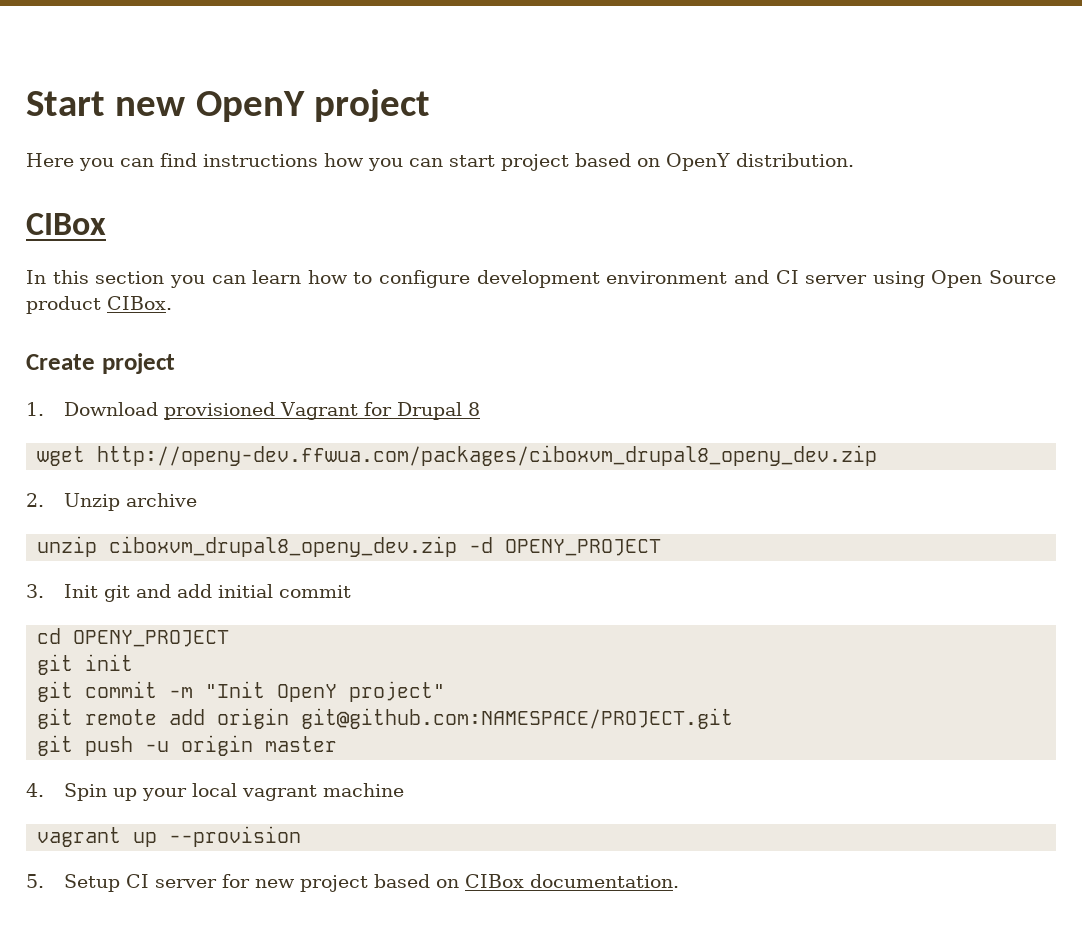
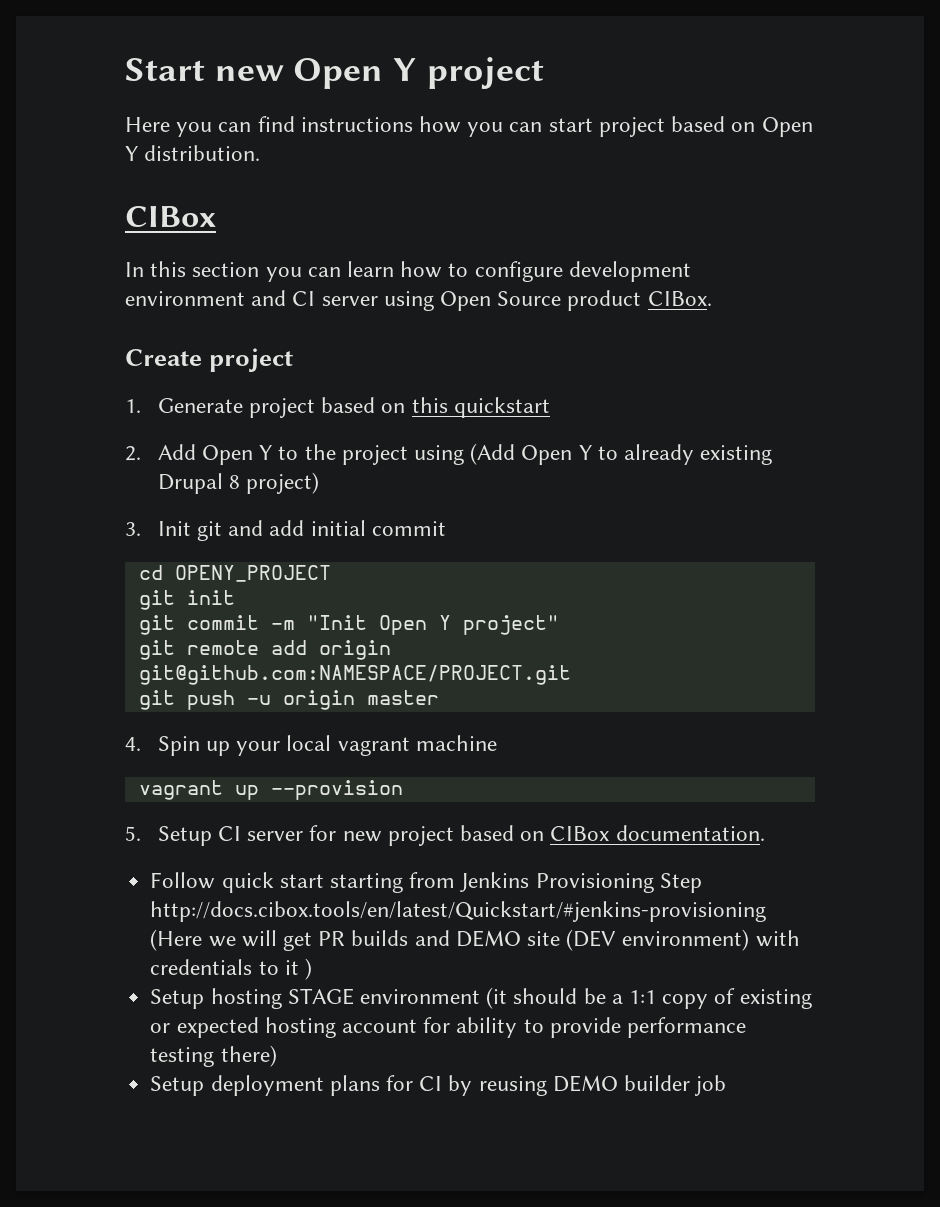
[195,91,305,122] OpenY -> [293,58,418,89] Open Y
[666,153,730,171] OpenY -> [761,117,813,137] [125,146,138,161] Open Y
[63,402,480,420] [37,445,878,466] [26,493,197,511] [37,536,662,557] Download provisioned Vagrant for Drupal 8 // wget http://openy-dev.ffwua.com/packages/ciboxvm_drupal8_openy_dev.zip // 2. Unzip archive // unzip ciboxvm_drupal8_openy_dev.zip -d OPENY_PROJECT -> [157,397,550,418] [125,443,773,465] [157,472,320,494] Generate project based on this quickstart // 2. Add Open Y to the project using (Add Open Y to already existing Drupal 8 project)
[277,684,338,702] OpenY -> [378,615,451,635] Open Y
(679, 881) none -> [150,872,702,893] [150,901,767,922] [150,929,800,951] [150,958,312,980] [150,987,812,1009] [150,1017,746,1038] [150,1045,277,1067] [150,1075,727,1096] // Follow quick start starting from Jenkins Provisioning Step http://docs.cibox.tools/en/latest/Quickstart/#jenkins-provisioning (Here we will get PR builds and DEMO site (DEV environment) with credentials to it ) // Setup hosting STAGE environment (it should be a 1:1 copy of existing or expected hosting account for ability to provide performance testing there) // Setup deployment plans for CI by reusing DEMO builder job

